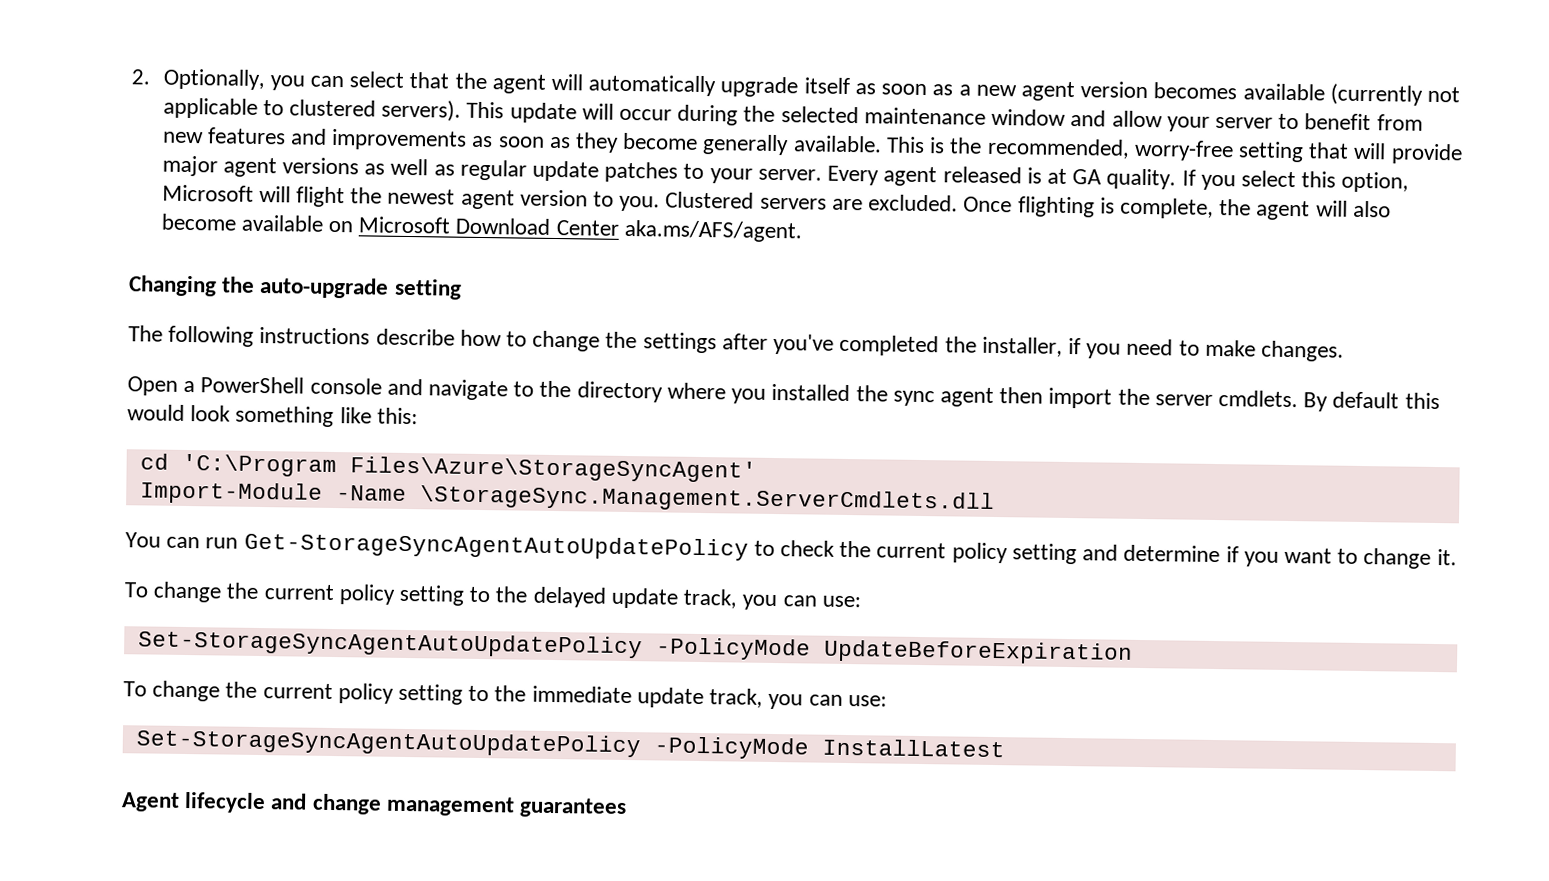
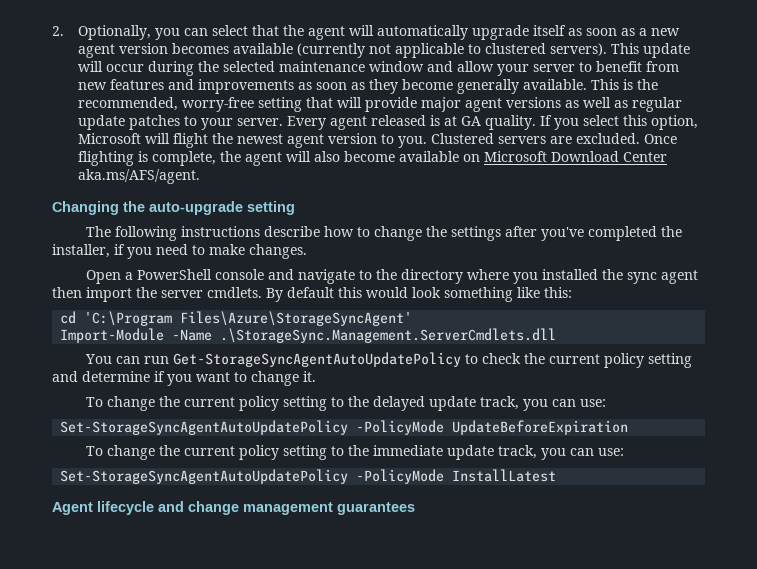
[419,485,995,514] \StorageSync.Management.ServerCmdlets.dll -> [220,328,557,343] .\StorageSync.Management.ServerCmdlets.dll

